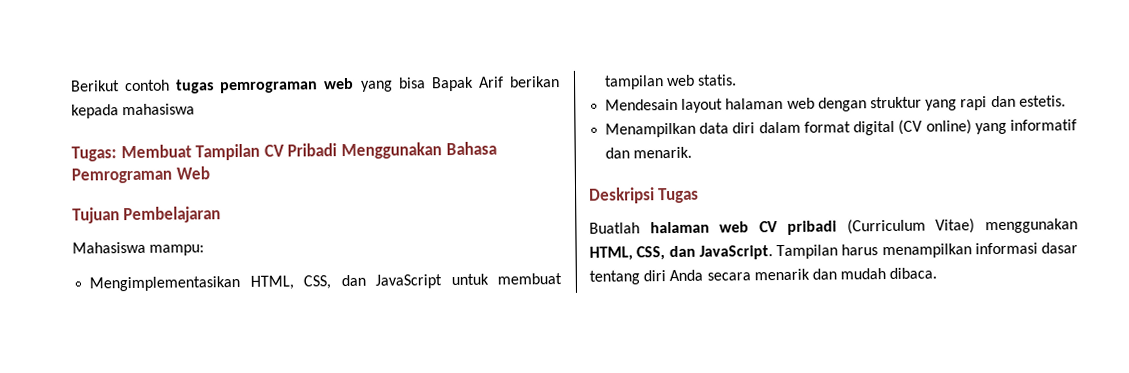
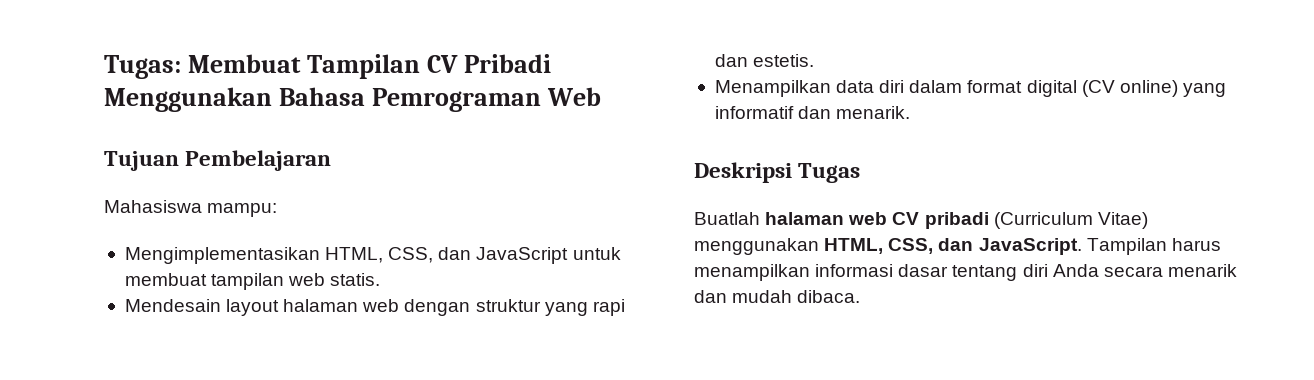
[70,76,560,94] [71,103,196,119] Berikut contoh tugas pemrograman web yang bisa Bapak Arif berikan kepada mahasiswa // -> (104, 67) none

